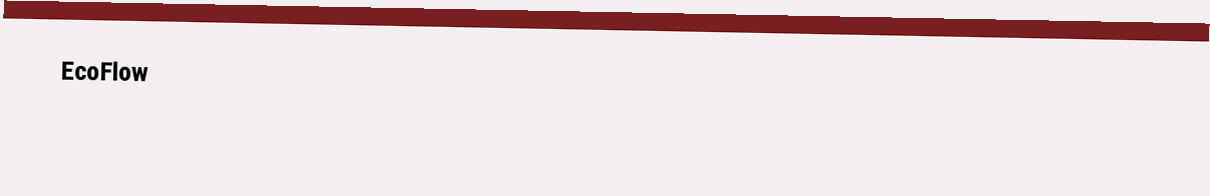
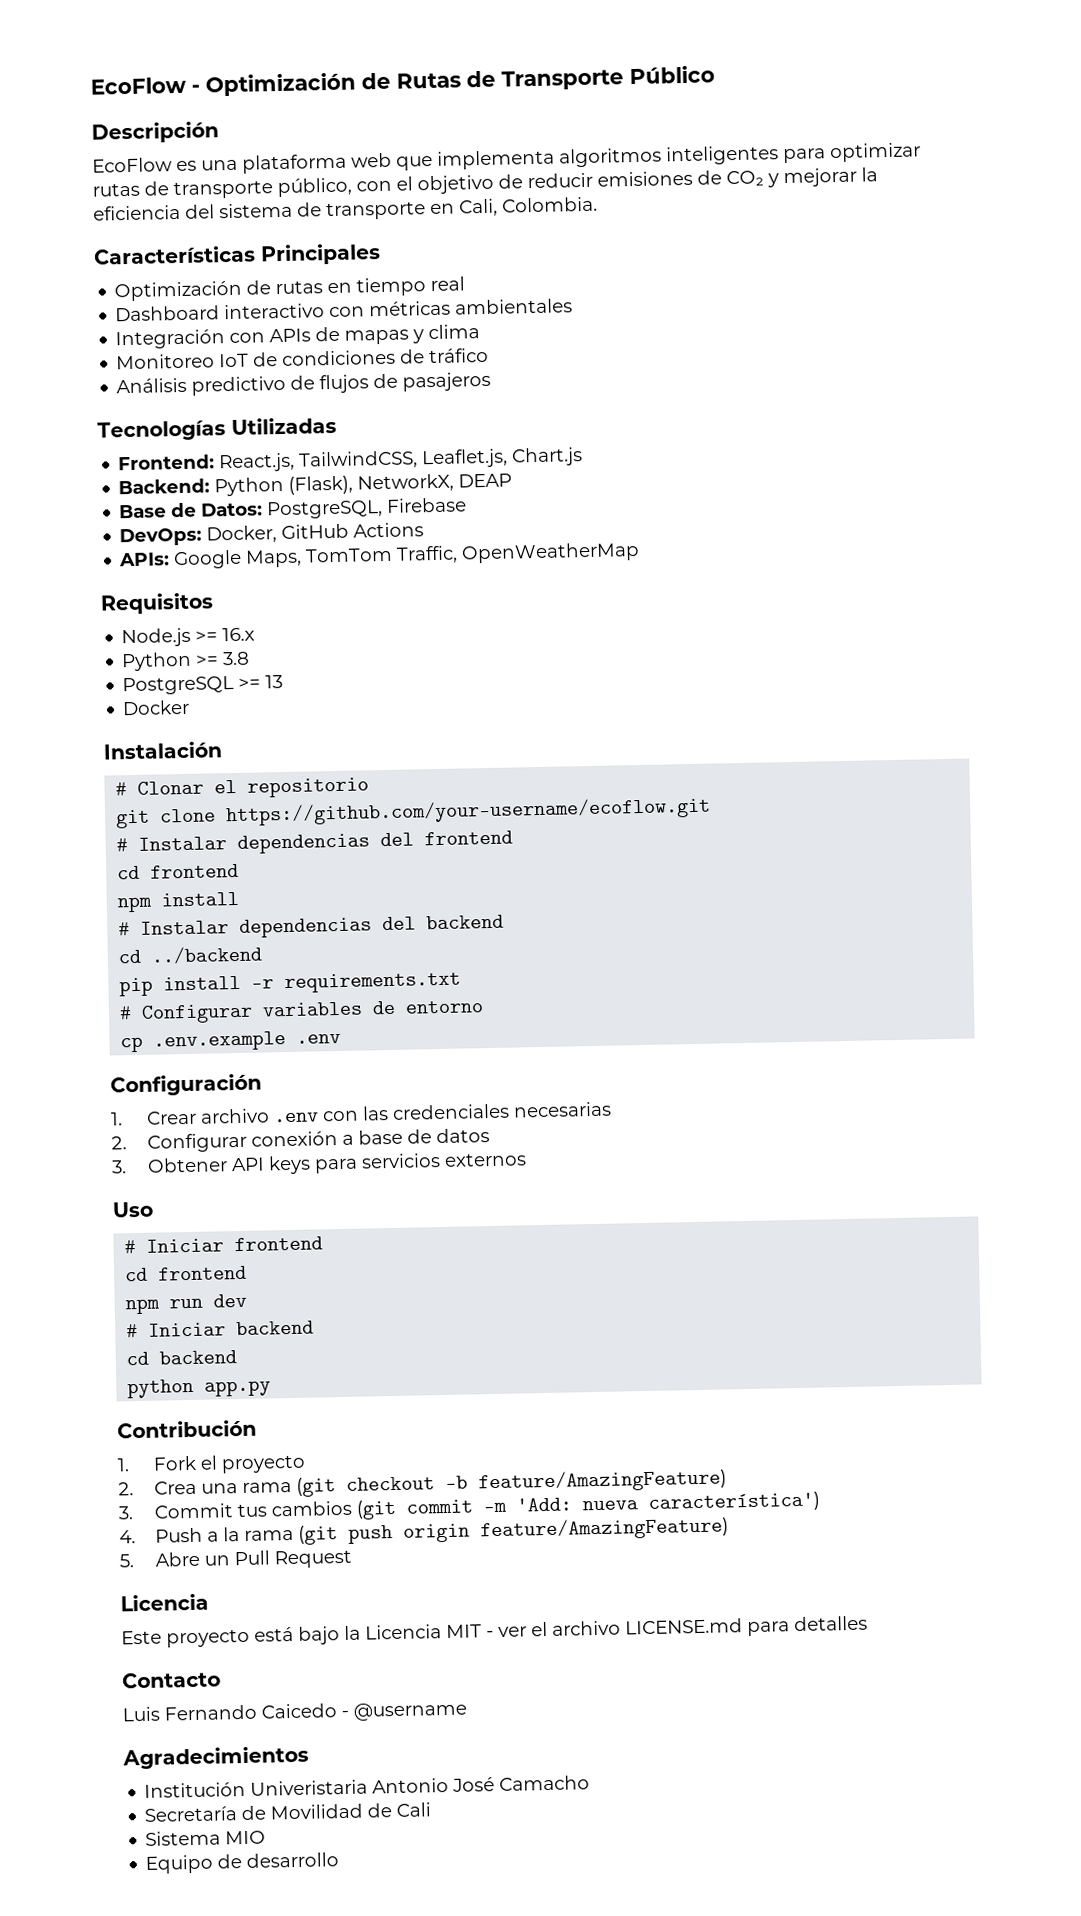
[60,60,149,82] EcoFlow -> [90,65,715,97] [91,121,219,144] [92,142,921,174] [92,167,878,200] [93,196,598,221] [93,243,381,266] [114,276,466,302] [115,298,574,322] [115,324,481,350] [116,347,490,370] [116,371,492,396] [97,416,337,442] [118,447,584,473] [118,473,513,497] [118,497,468,520] [119,522,425,547] [118,541,641,570] [100,592,214,615] [121,627,256,648] [121,651,251,672] [122,675,284,696] [122,699,191,716] [103,741,222,760] [115,777,370,798] [116,796,712,829] [116,830,514,854] [117,863,240,880] [117,891,240,913] [118,914,505,938] [118,945,264,965] [119,971,462,997] [119,1000,485,1024] [120,1031,342,1053] [110,1073,262,1097] [110,1101,613,1126] [111,1128,491,1153] [111,1152,528,1175] [112,1201,154,1218] [124,1236,324,1254] [125,1265,248,1282] [125,1293,248,1315] [126,1320,315,1338] [126,1350,238,1366] [127,1378,272,1399] [117,1419,257,1439] [117,1454,307,1474] [118,1468,728,1497] [118,1491,821,1520] [119,1516,730,1545] [119,1549,353,1569] [120,1593,209,1612] [121,1615,868,1648] [122,1671,221,1689] [122,1701,467,1722] [122,1745,309,1770] [144,1775,591,1798] [144,1802,432,1822] [145,1830,267,1846] [145,1852,340,1874] EcoFlow - Optimización de Rutas de Transporte Público // Descripción // EcoFlow es una plataforma web que implementa algoritmos inteligentes para optimizar rutas de transporte público, con el objetivo de reducir emisiones de CO₂ y mejorar la eficiencia del sistema de transporte en Cali, Colombia. // Características Principales // Optimización de rutas en tiempo real // Dashboard interactivo con métricas ambientales // Integración con APIs de mapas y clima // Monitoreo IoT de condiciones de tráfico // Análisis predictivo de flujos de pasajeros // Tecnologías Utilizadas // Frontend: React.js, TailwindCSS, Leaflet.js, Chart.js // Backend: Python (Flask), NetworkX, DEAP // Base de Datos: PostgreSQL, Firebase // DevOps: Docker, GitHub Actions // APIs: Google Maps, TomTom Traffic, OpenWeatherMap // Requisitos // Node.js >= 16.x // Python >= 3.8 // PostgreSQL >= 13 // Docker // Instalación // # Clonar el repositorio // git clone https://github.com/your-username/ecoflow.git // # Instalar dependencias del frontend // cd frontend // npm install // # Instalar dependencias del backend // cd ../backend // pip install -r requirements.txt // # Configurar variables de entorno // cp .env.example .env // Configuración // 1. Crear archivo .env con las credenciales necesarias // 2. Configurar conexión a base de datos // 3. Obtener API keys para servicios externos // Uso // # Iniciar frontend // cd frontend // npm run dev // # Iniciar backend // cd backend // python app.py // Contribución // 1. Fork el proyecto // 2. Crea una rama (git checkout -b feature/AmazingFeature) // 3. Commit tus cambios (git commit -m 'Add: nueva característica') // 4. Push a la rama (git push origin feature/AmazingFeature) // 5. Abre un Pull Request // Licencia // Este proyecto está bajo la Licencia MIT - ver el archivo LICENSE.md para detalles // Contacto // Luis Fernando Caicedo - @username // Agradecimientos // Institución Univeristaria Antonio José Camacho // Secretaría de Movilidad de Cali // Sistema MIO // Equipo de desarrollo

